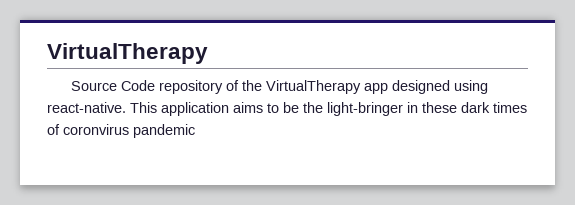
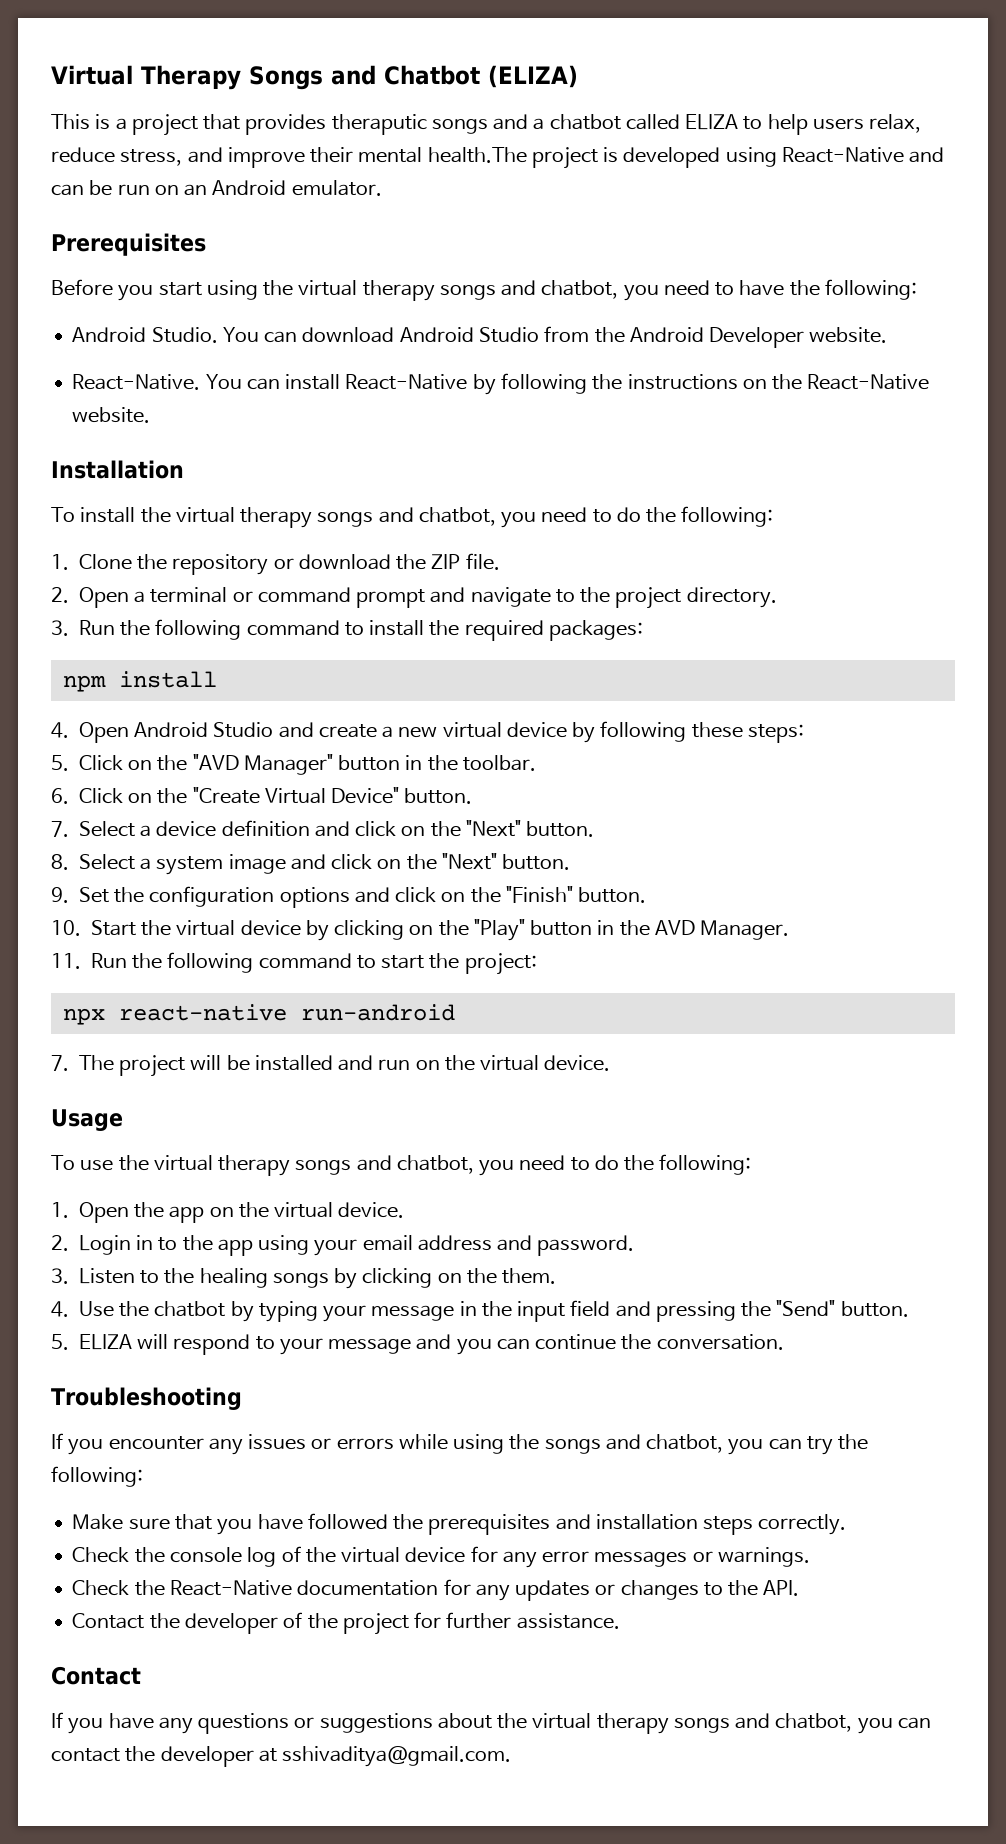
[47,43,208,64] [70,80,488,94] [47,102,527,116] [47,124,195,138] VirtualTherapy // Source Code repository of the VirtualTherapy app designed using react-native. This application aims to be the light-bringer in these dark times of coronvirus pandemic -> [51,65,578,90] [51,114,922,136] [51,147,945,169] [51,180,382,196] [51,233,206,256] [51,279,917,301] [72,326,888,348] [72,373,930,395] [72,407,151,423] [51,460,184,479] [51,506,774,528] [51,553,500,575] [51,587,777,609] [51,619,643,641] [62,671,217,692] [51,721,804,743] [51,754,536,775] [51,787,473,804] [51,820,595,837] [51,853,571,875] [51,886,647,908] [51,919,790,941] [51,952,537,975] [62,1004,455,1025] [51,1055,611,1077] [51,1109,123,1131] [51,1154,752,1176] [51,1202,405,1223] [51,1235,635,1256] [51,1268,557,1289] [51,1300,909,1322] [51,1334,784,1355] [51,1387,242,1410] [51,1433,869,1455] [51,1466,143,1487] [72,1513,847,1535] [72,1546,810,1568] [72,1579,800,1601] [72,1612,620,1635] [51,1666,141,1685] [51,1712,931,1734] [51,1746,512,1767] Virtual Therapy Songs and Chatbot (ELIZA) // This is a project that provides theraputic songs and a chatbot called ELIZA to help users relax, reduce stress, and improve their mental health.The project is developed using React-Native and can be run on an Android emulator. // Prerequisites // Before you start using the virtual therapy songs and chatbot, you need to have the following: // Android Studio. You can download Android Studio from the Android Developer website. // React-Native. You can install React-Native by following the instructions on the React-Native website. // Installation // To install the virtual therapy songs and chatbot, you need to do the following: // 1. Clone the repository or download the ZIP file. // 2. Open a terminal or command prompt and navigate to the project directory. // 3. Run the following command to install the required packages: // npm install // 4. Open Android Studio and create a new virtual device by following these steps: // 5. Click on the "AVD Manager" button in the toolbar. // 6. Click on the "Create Virtual Device" button. // 7. Select a device definition and click on the "Next" button. // 8. Select a system image and click on the "Next" button. // 9. Set the configuration options and click on the "Finish" button. // 10. Start the virtual device by clicking on the "Play" button in the AVD Manager. // 11. Run the following command to start the project: // npx react-native run-android // 7. The project will be installed and run on the virtual device. // Usage // To use the virtual therapy songs and chatbot, you need to do the following: // 1. Open the app on the virtual device. // 2. Login in to the app using your email address and password. // 3. Listen to the healing songs by clicking on the them. // 4. Use the chatbot by typing your message in the input field and pressing the "Send" button. // 5. ELIZA will respond to your message and you can continue the conversation. // Troubleshooting // If you encounter any issues or errors while using the songs and chatbot, you can try the following: // Make sure that you have followed the prerequisites and installation steps correctly. // Check the console log of the virtual device for any error messages or warnings. // Check the React-Native documentation for any updates or changes to the API. // Contact the developer of the project for further assistance. // Contact // If you have any questions or suggestions about the virtual therapy songs and chatbot, you can contact the developer at sshivaditya@gmail.com.

